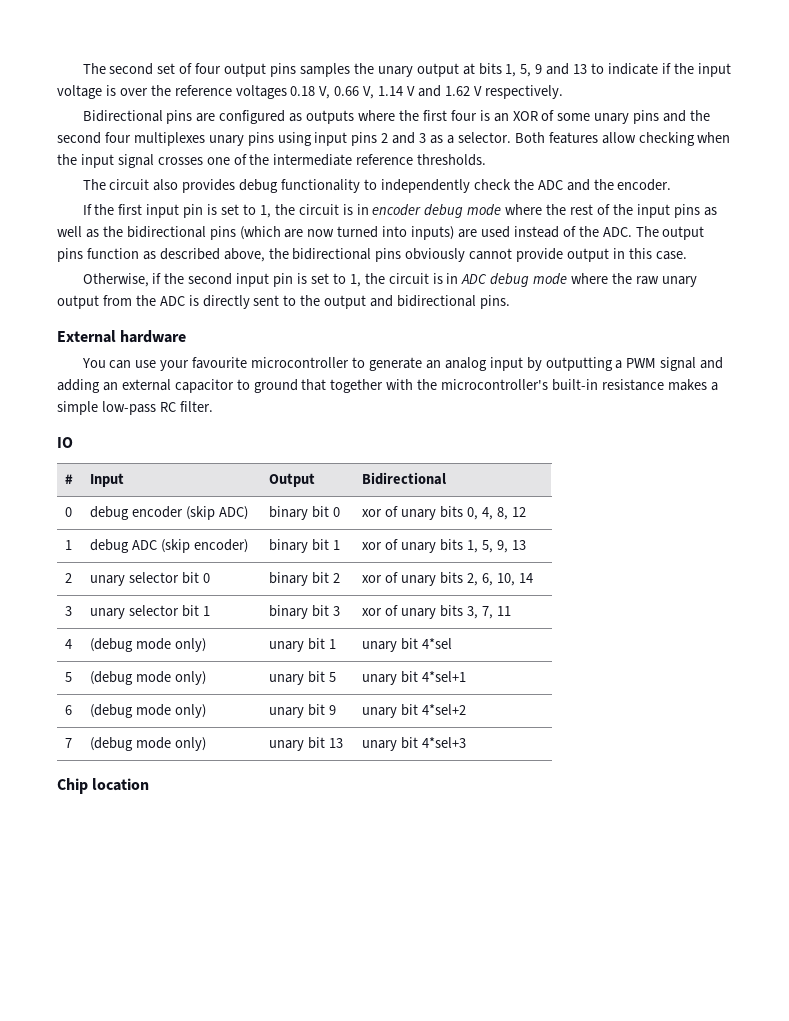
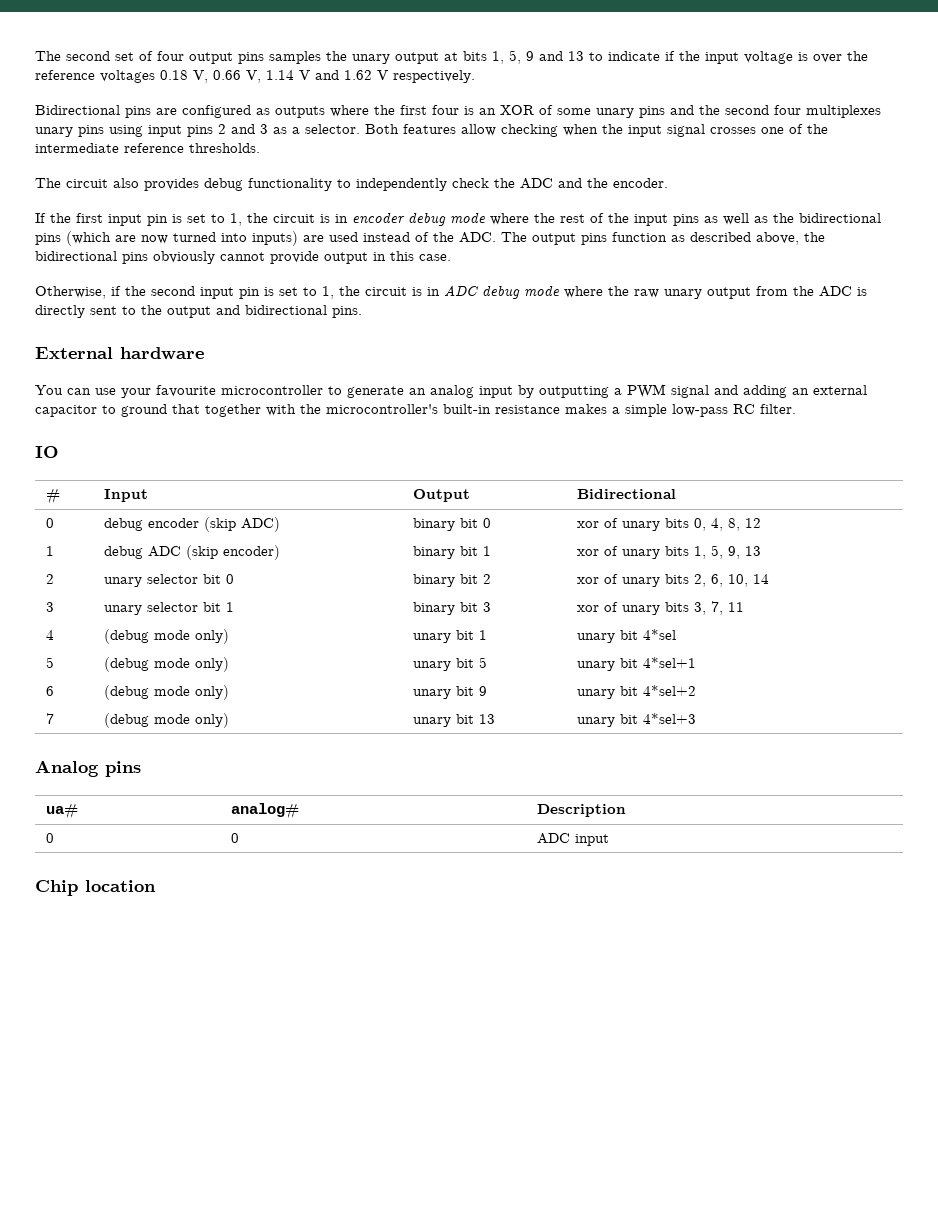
(467, 742) none -> [35,760,141,777] [46,803,79,819] [231,803,300,819] [537,804,627,817] [46,833,55,843] [231,833,240,843] [537,833,610,846] // Analog pins // ua# | analog# | Description // 0 | 0 | ADC input

